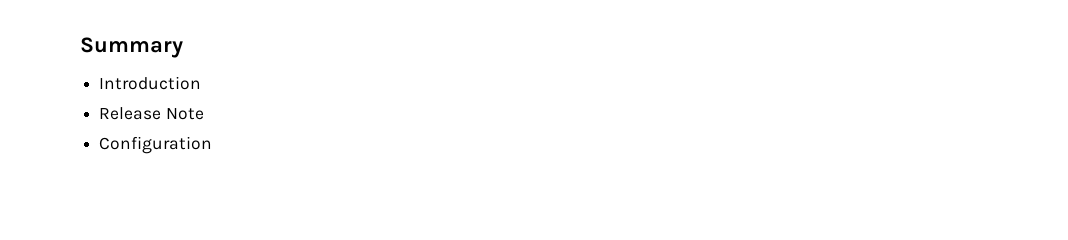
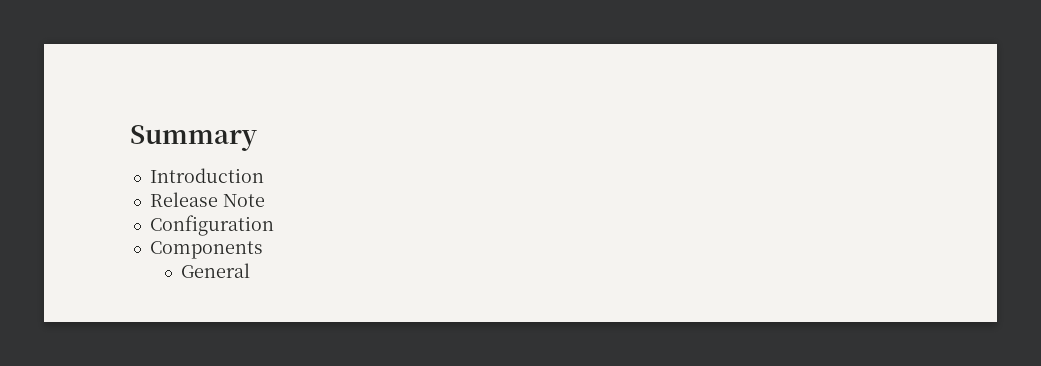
(213, 145) none -> [149,241,263,259] [180,263,250,278] // Components // General

